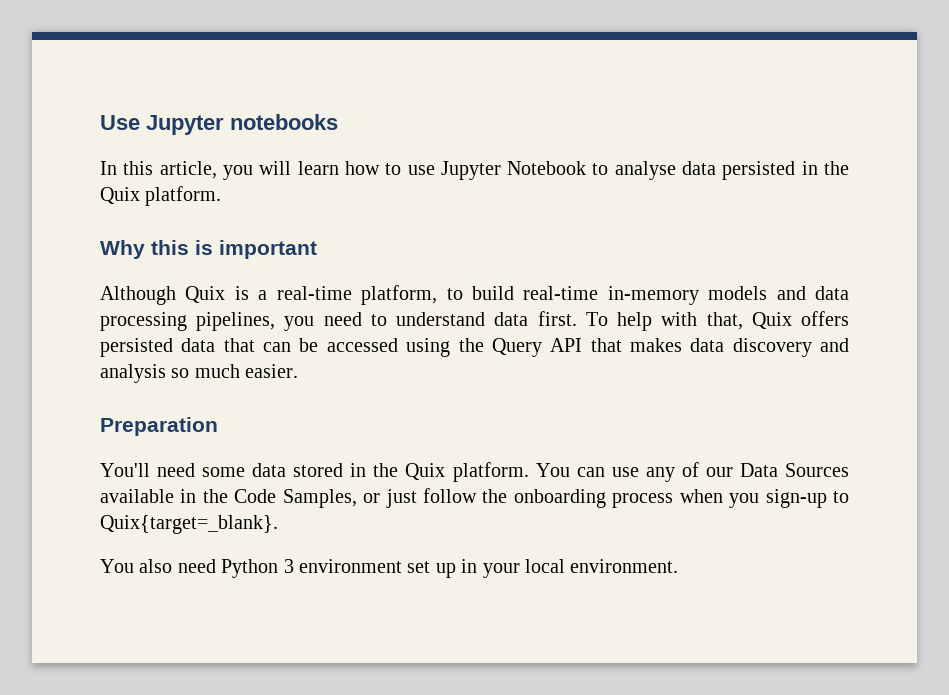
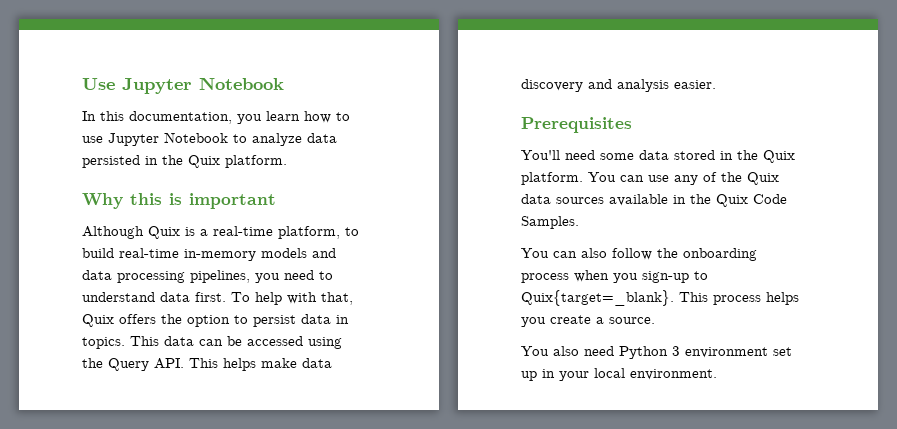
[230,114,338,130] notebooks -> [199,77,284,90] Notebook
[159,161,292,180] article, you will -> [129,111,262,124] documentation, you
[614,161,676,180] analyse -> [252,133,302,146] analyze
[100,338,255,357] persisted data that -> [161,314,349,327] [82,336,194,349] the option to persist data in topics. This data
[550,338,682,352] API that makes -> [154,358,297,371] API. This helps make
[171,364,240,378] so much -> (669, 85) none
[100,417,218,436] Preparation -> [521,117,632,133] Prerequisites
[705,463,849,477] [100,489,417,508] our Data Sources available in the Code Samples, or just -> [721,172,779,185] [521,194,787,207] [521,216,579,229] [521,248,607,258] the Quix data sources available in the Quix Code Samples. // You can also
(278, 524) none -> [679,292,799,305] [521,315,655,327] This process helps you create a source.

